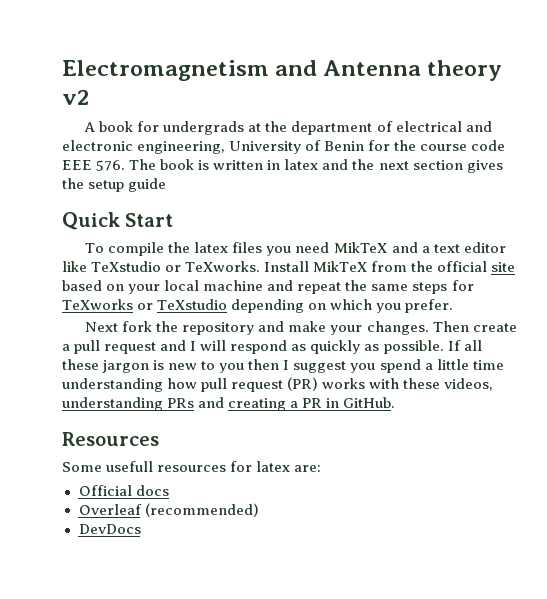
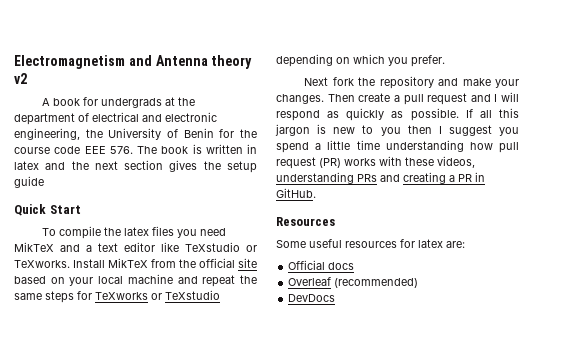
(226, 147) none -> [85,129,103,138] the
[62,359,99,370] these -> [499,108,519,118] this
[106,461,154,472] usefull -> [309,239,342,248] useful

